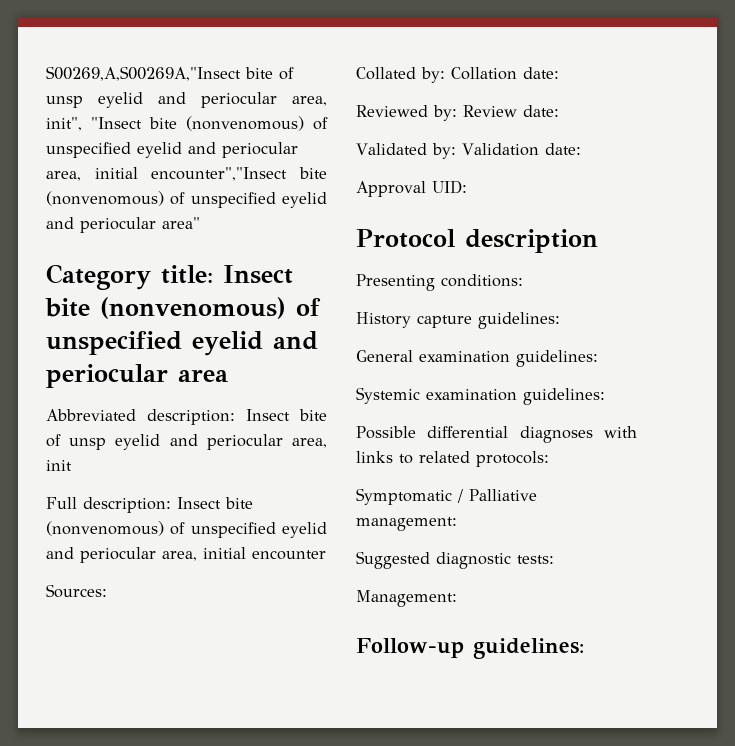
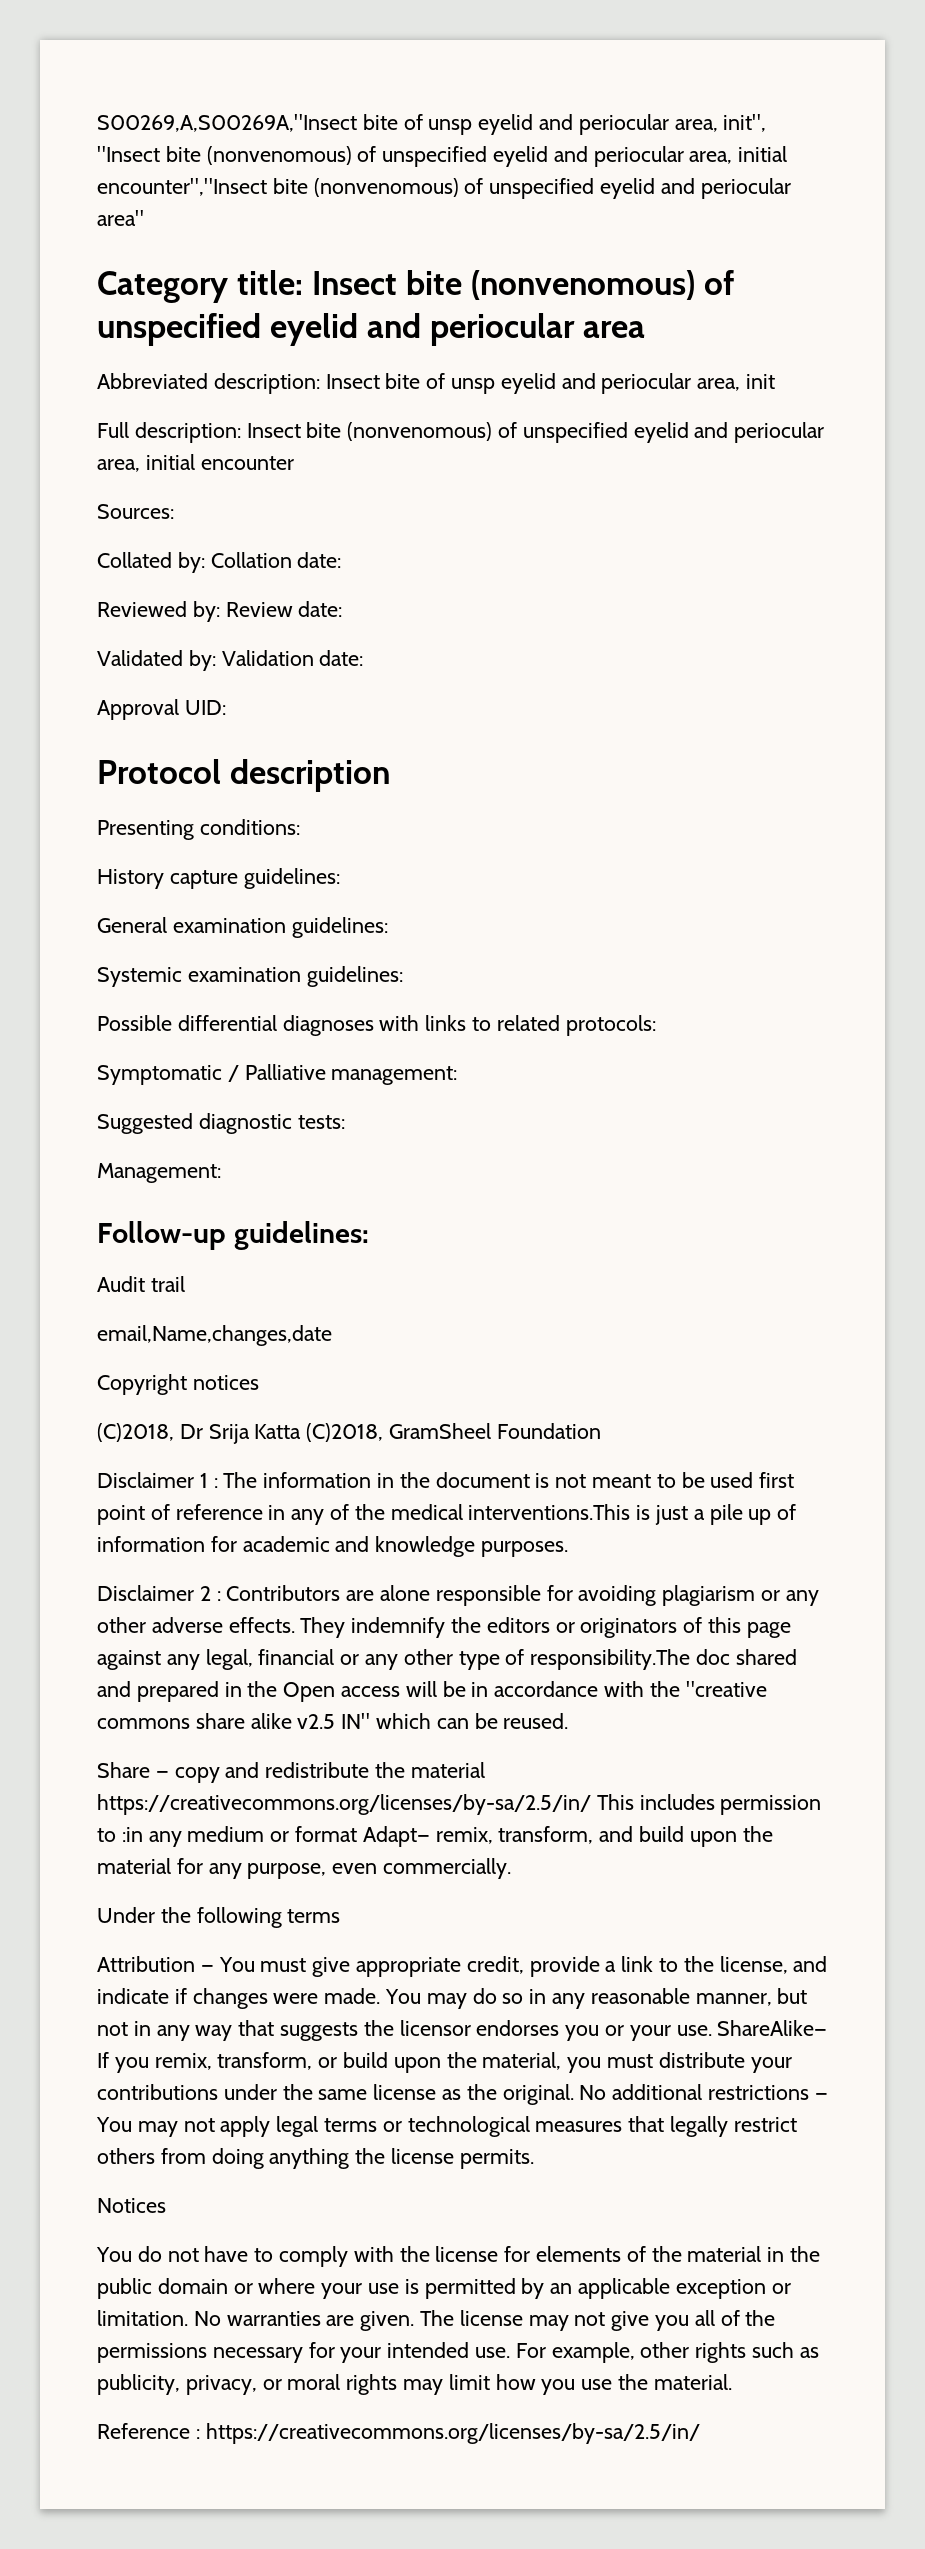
(584, 648) none -> [97,1276,185,1292] [97,1325,332,1346] [97,1374,259,1395] [97,1423,601,1444] [97,1472,795,1488] [97,1504,797,1525] [97,1536,569,1557] [97,1585,819,1606] [97,1617,791,1638] [97,1649,797,1670] [97,1681,767,1702] [97,1713,569,1729] [97,1762,485,1783] [97,1794,822,1815] [97,1826,773,1847] [97,1858,512,1879] [97,1907,341,1928] [97,1956,828,1977] [97,1988,808,2009] [97,2020,828,2041] [97,2052,792,2073] [97,2084,828,2105] [96,2116,797,2137] [97,2148,534,2169] [97,2198,166,2213] [96,2246,821,2267] [97,2278,791,2299] [97,2310,776,2331] [97,2342,819,2363] [97,2374,732,2395] [97,2423,700,2444] // Audit trail // email,Name,changes,date // Copyright notices // (C)2018, Dr Srija Katta (C)2018, GramSheel Foundation // Disclaimer 1 : The information in the document is not meant to be used first point of reference in any of the medical interventions.This is just a pile up of information for academic and knowledge purposes. // Disclaimer 2 : Contributors are alone responsible for avoiding plagiarism or any other adverse effects. They indemnify the editors or originators of this page against any legal, financial or any other type of responsibility.The doc shared and prepared in the Open access will be in accordance with the "creative commons share alike v2.5 IN" which can be reused. // Share — copy and redistribute the material https://creativecommons.org/licenses/by-sa/2.5/in/ This includes permission to :in any medium or format Adapt— remix, transform, and build upon the material for any purpose, even commercially. // Under the following terms // Attribution — You must give appropriate credit, provide a link to the license, and indicate if changes were made. You may do so in any reasonable manner, but not in any way that suggests the licensor endorses you or your use. ShareAlike— If you remix, transform, or build upon the material, you must distribute your contributions under the same license as the original. No additional restrictions — You may not apply legal terms or technological measures that legally restrict others from doing anything the license permits. // Notices // You do not have to comply with the license for elements of the material in the public domain or where your use is permitted by an applicable exception or limitation. No warranties are given. The license may not give you all of the permissions necessary for your intended use. For example, other rights such as publicity, privacy, or moral rights may limit how you use the material. // Reference : https://creativecommons.org/licenses/by-sa/2.5/in/

